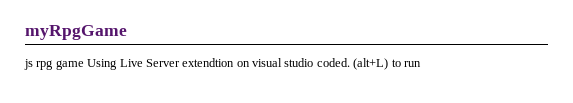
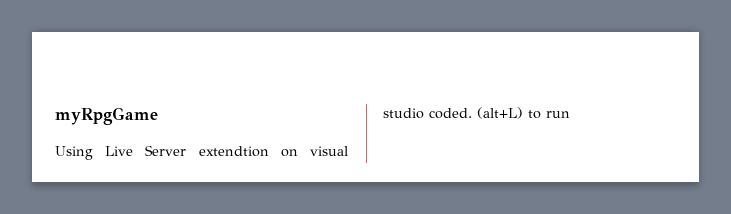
[24,59,84,70] js rpg game -> (158, 116) none

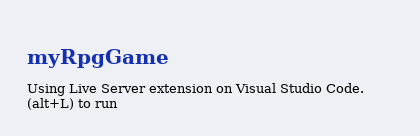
[198,146,348,157] [383,108,472,119] extendtion on visual studio coded. -> [149,83,364,93] extension on Visual Studio Code.

